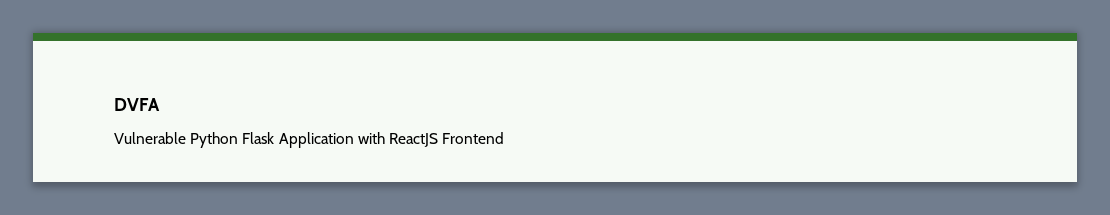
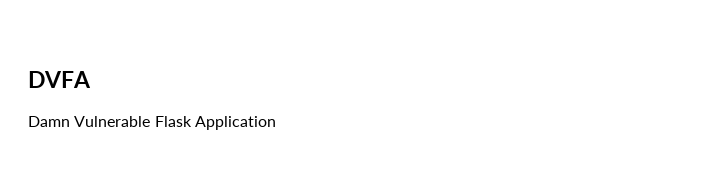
[114,132,505,148] Vulnerable Python Flask Application with ReactJS Frontend -> [28,116,276,130] Damn Vulnerable Flask Application

